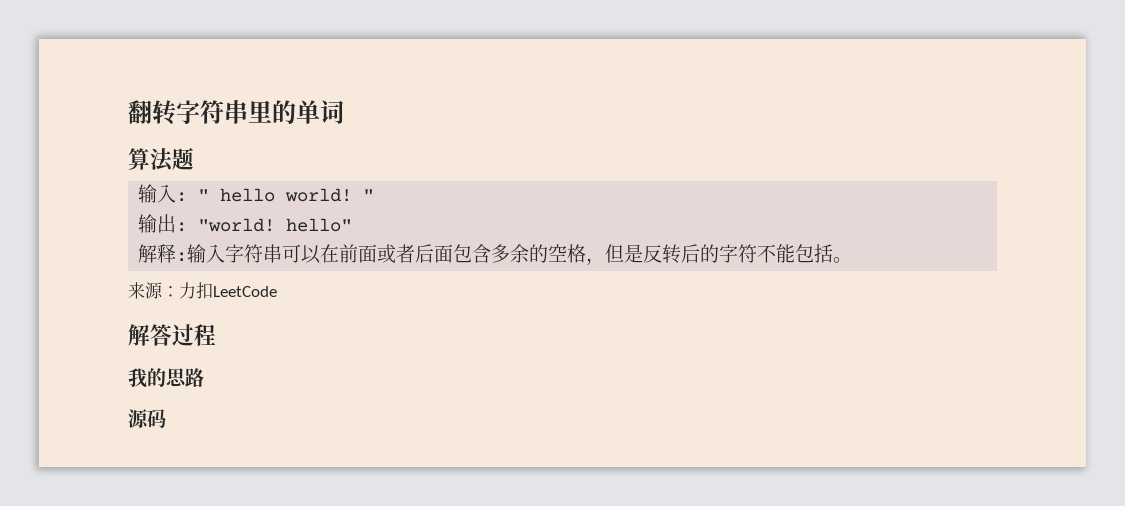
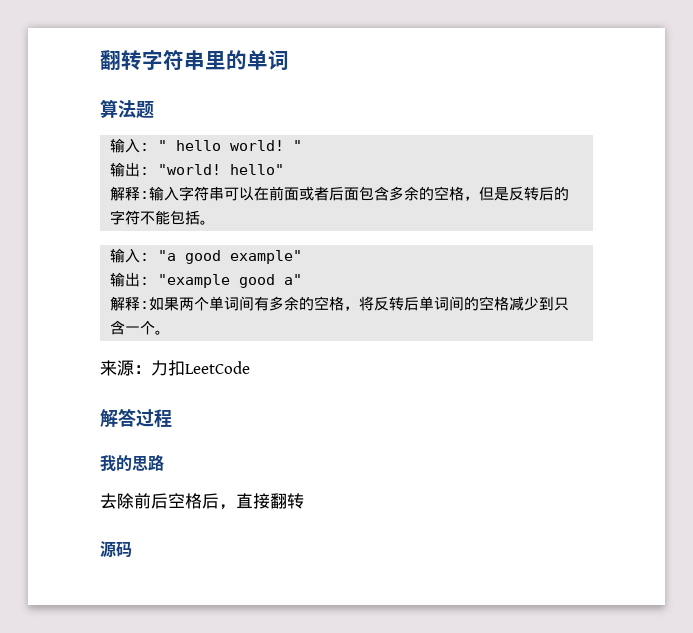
(853, 260) none -> [110,248,303,264] [110,272,303,288] [110,296,570,311] [110,320,171,335] // 输入: "a good example" // 输出: "example good a" // 解释:如果两个单词间有多余的空格，将反转后单词间的空格减少到只含一个。
(204, 377) none -> [100,493,304,510] // 去除前后空格后，直接翻转

